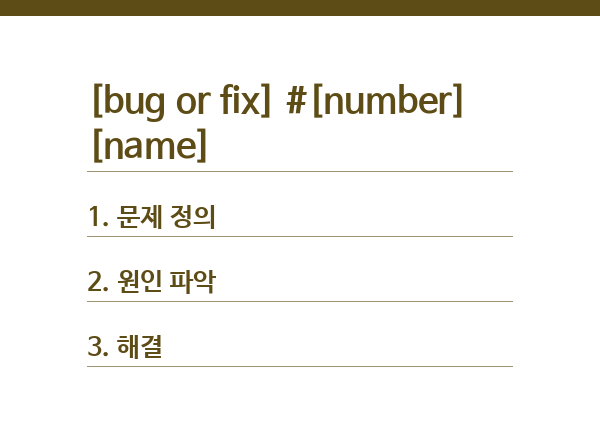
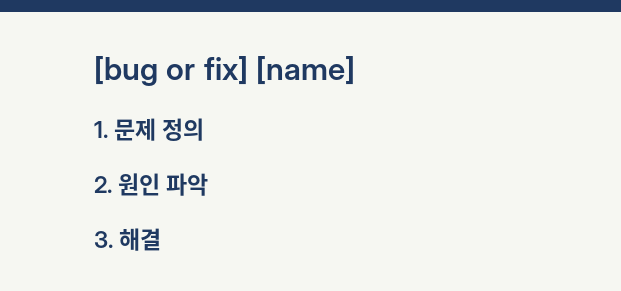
[285,83,468,118] #[number] -> (248, 70) none

